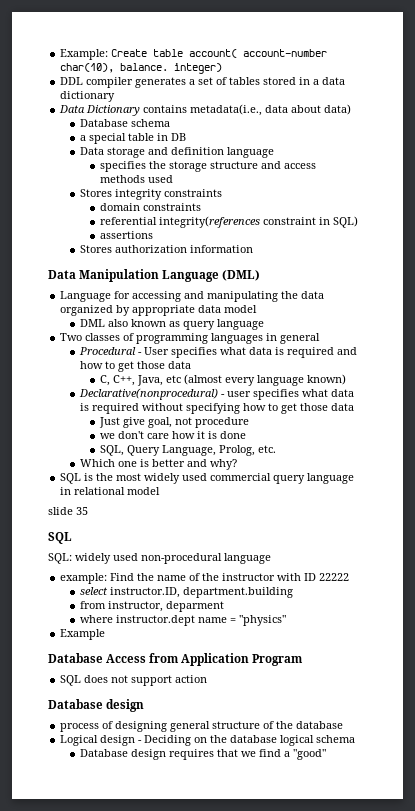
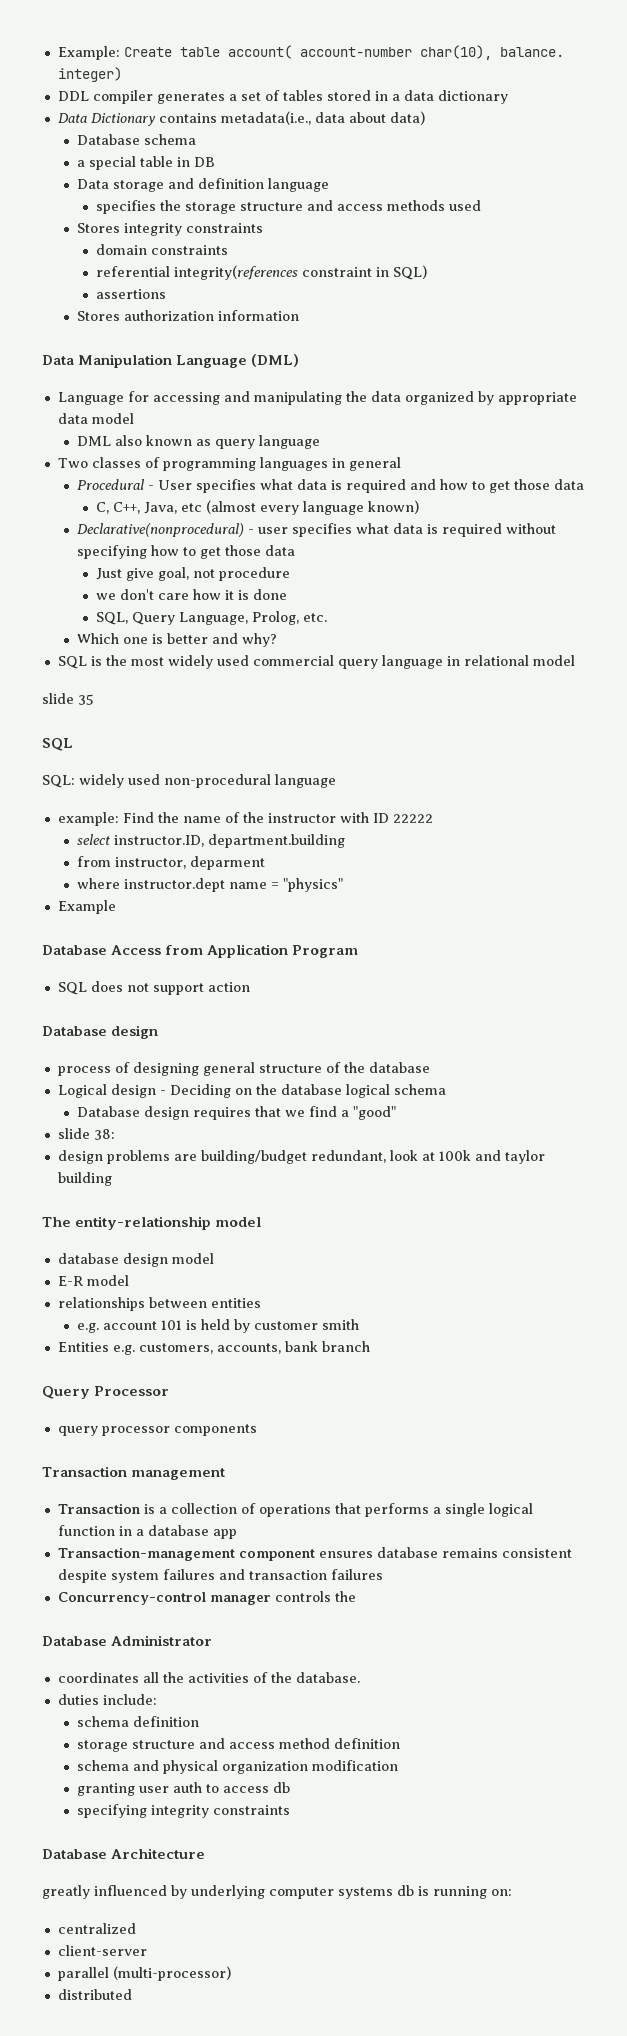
(327, 754) none -> [57,1128,115,1140] [57,1150,545,1164] [57,1172,112,1186] [42,1216,262,1230] [57,1253,214,1267] [57,1275,129,1286] [57,1297,261,1311] [77,1319,360,1333] [57,1341,370,1355] [42,1386,170,1399] [57,1424,257,1436] [42,1466,226,1480] [57,1503,533,1517] [57,1525,237,1539] [57,1547,572,1561] [57,1569,383,1583] [57,1591,356,1605] [42,1635,213,1646] [57,1672,360,1683] [57,1694,157,1705] [77,1716,200,1727] [77,1738,401,1752] [77,1760,399,1774] [77,1782,291,1796] [77,1804,291,1818] [42,1848,206,1859] [42,1885,512,1899] [57,1923,136,1934] [57,1945,147,1956] [57,1966,231,1981] [57,1989,132,2000] // slide 38: // design problems are building/budget redundant, look at 100k and taylor building // The entity-relationship model // database design model // E-R model // relationships between entities // e.g. account 101 is held by customer smith // Entities e.g. customers, accounts, bank branch // Query Processor // query processor components // Transaction management // Transaction is a collection of operations that performs a single logical function in a database app // Transaction-management component ensures database remains consistent despite system failures and transaction failures // Concurrency-control manager controls the // Database Administrator // coordinates all the activities of the database. // duties include: // schema definition // storage structure and access method definition // schema and physical organization modification // granting user auth to access db // specifying integrity constraints // Database Architecture // greatly influenced by underlying computer systems db is running on: // centralized // client-server // parallel (multi-processor) // distributed

